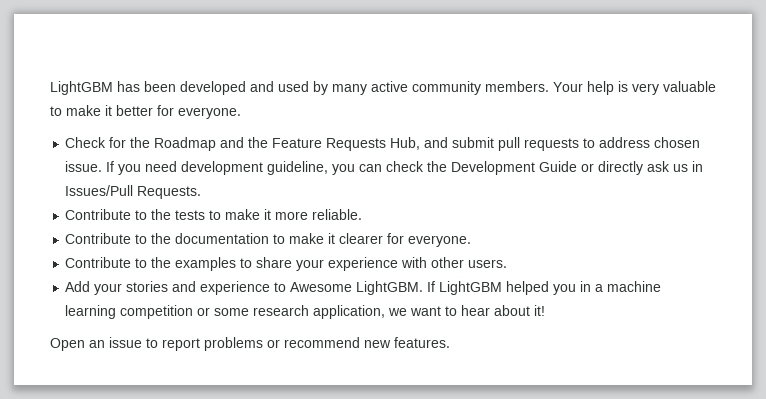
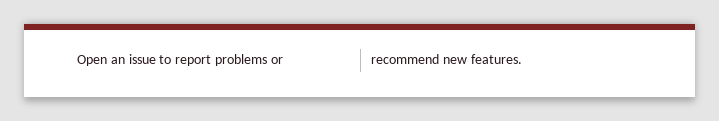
[50,81,716,95] [50,105,241,119] [65,137,701,151] [65,161,704,175] [65,185,202,199] [65,209,363,220] [65,233,472,247] [65,257,508,271] [65,281,662,295] [65,305,546,319] LightGBM has been developed and used by many active community members. Your help is very valuable to make it better for everyone. // Check for the Roadmap and the Feature Requests Hub, and submit pull requests to address chosen issue. If you need development guideline, you can check the Development Guide or directly ask us in Issues/Pull Requests. // Contribute to the tests to make it more reliable. // Contribute to the documentation to make it clearer for everyone. // Contribute to the examples to share your experience with other users. // Add your stories and experience to Awesome LightGBM. If LightGBM helped you in a machine learning competition or some research application, we want to hear about it! // -> (77, 60) none

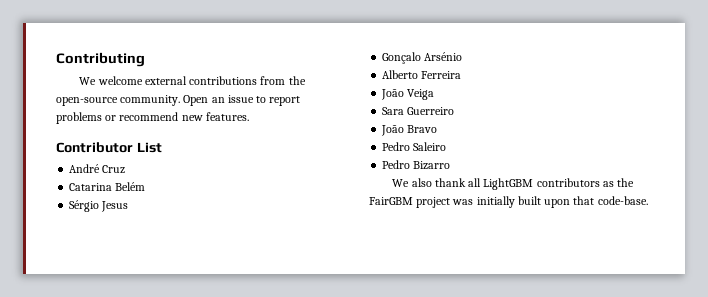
(77, 60) none -> [56,52,145,67] [79,76,306,85] [56,95,181,106] Contributing // We welcome external contributions from the open-source community.
(522, 59) none -> [56,142,162,153] [69,164,126,174] [69,182,146,191] [69,200,129,212] [382,52,463,64] [382,70,462,79] [381,89,435,100] [382,107,455,115] [381,125,438,136] [382,142,447,151] [382,160,451,170] [392,178,635,190] [369,196,648,208] // Contributor List // André Cruz // Catarina Belém // Sérgio Jesus // Gonçalo Arsénio // Alberto Ferreira // João Veiga // Sara Guerreiro // João Bravo // Pedro Saleiro // Pedro Bizarro // We also thank all LightGBM contributors as the FairGBM project was initially built upon that code-base.

